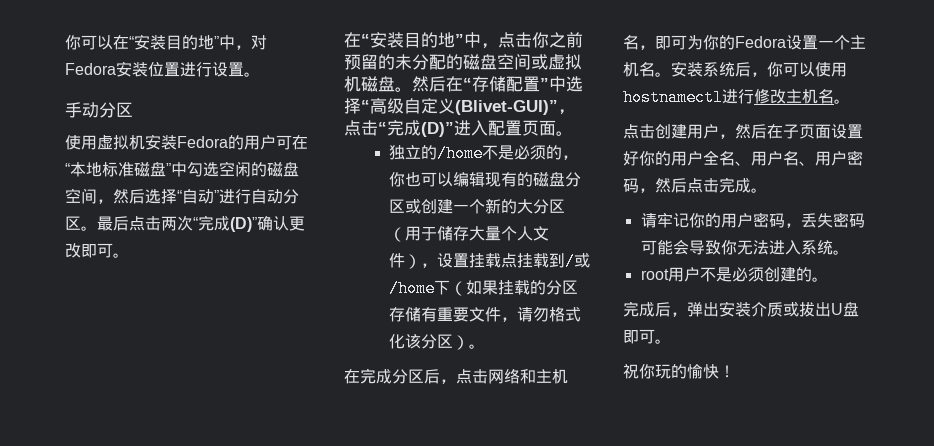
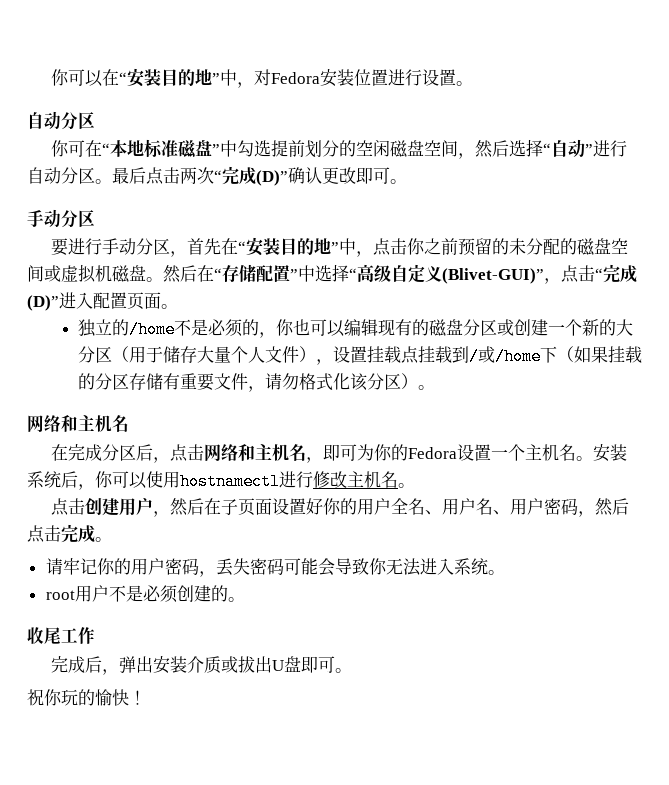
[65,102,133,118] [65,134,276,150] 手动分区 // 使用虚拟机安装Fedora的用户 -> [27,111,95,130] [50,140,69,157] 自动分区 // 你
[219,161,267,177] 空闲的 -> [270,139,390,158] 提前划分的空闲
(129, 255) none -> [27,209,95,228] [50,238,221,257] 手动分区 // 要进行手动分区，首先
(485, 346) none -> [27,415,129,432] // 网络和主机名
(828, 279) none -> [27,627,95,644] // 收尾工作

